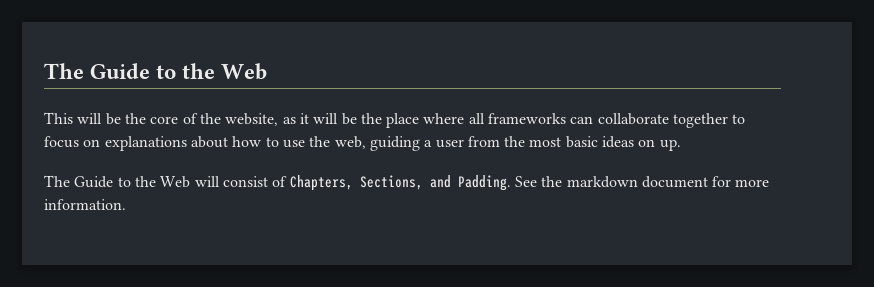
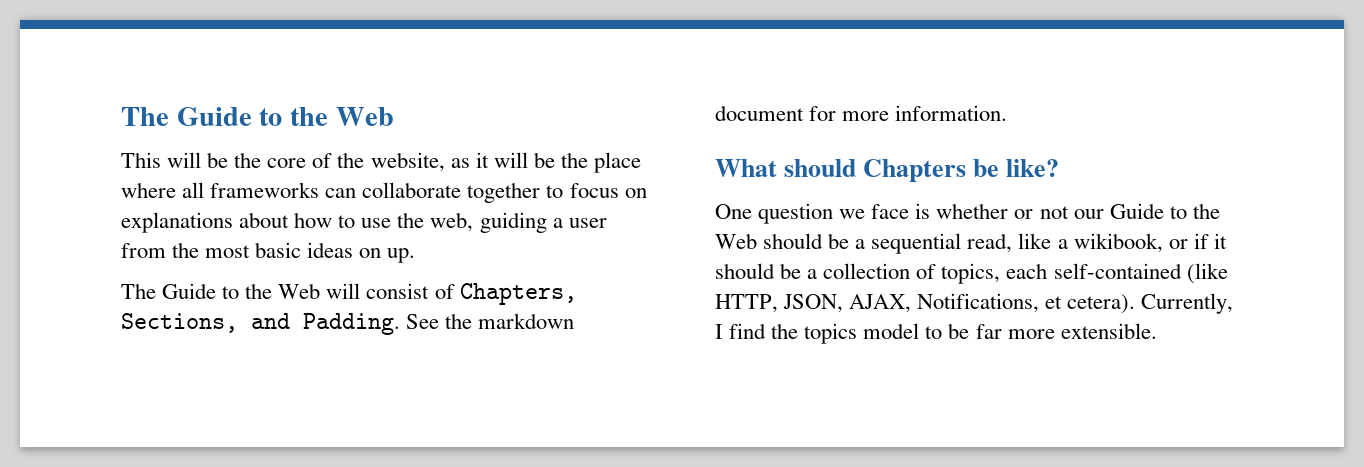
(126, 204) none -> [715,159,1060,182] [715,203,1220,224] [715,233,1227,254] [715,263,1228,284] [715,293,1234,314] [715,323,1157,344] // What should Chapters be like? // One question we face is whether or not our Guide to the Web should be a sequential read, like a wikibook, or if it should be a collection of topics, each self-contained (like HTTP, JSON, AJAX, Notifications, et cetera). Currently, I find the topics model to be far more extensible.

